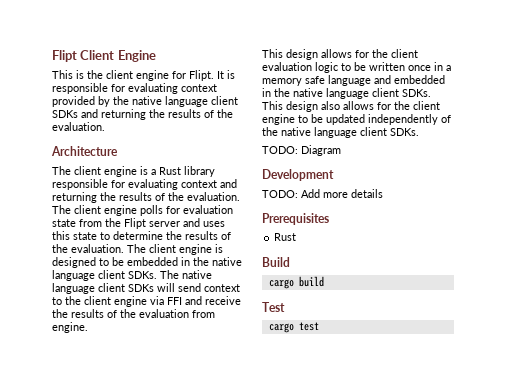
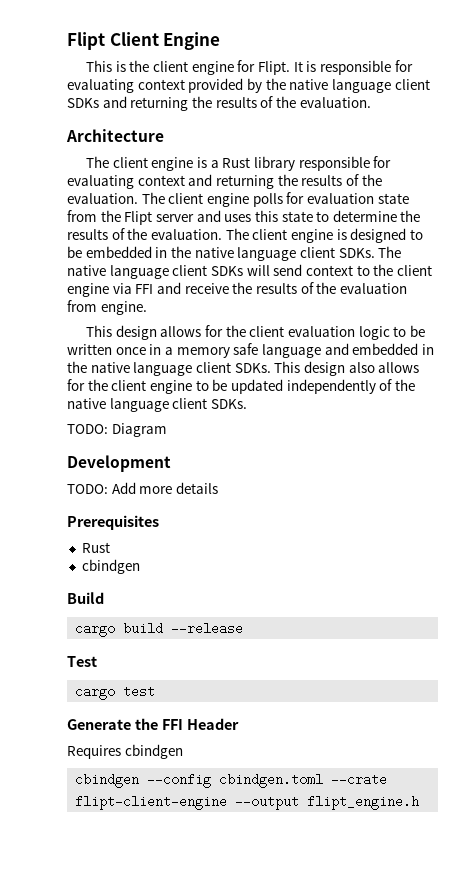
(297, 237) none -> [81,559,140,574] // cbindgen
(324, 281) none -> [171,622,244,635] --release
(319, 326) none -> [67,718,239,730] [67,744,183,759] [75,773,388,788] [75,795,420,810] // Generate the FFI Header // Requires cbindgen // cbindgen --config cbindgen.toml --crate flipt-client-engine --output flipt_engine.h

